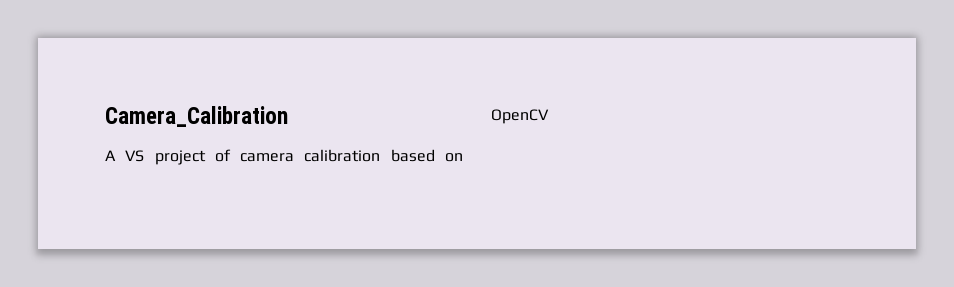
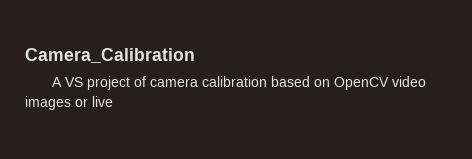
(549, 116) none -> [391,76,426,87] [25,96,113,110] video images or live

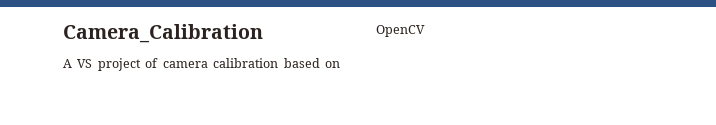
[391,76,426,87] [25,96,113,110] video images or live -> (425, 31) none

